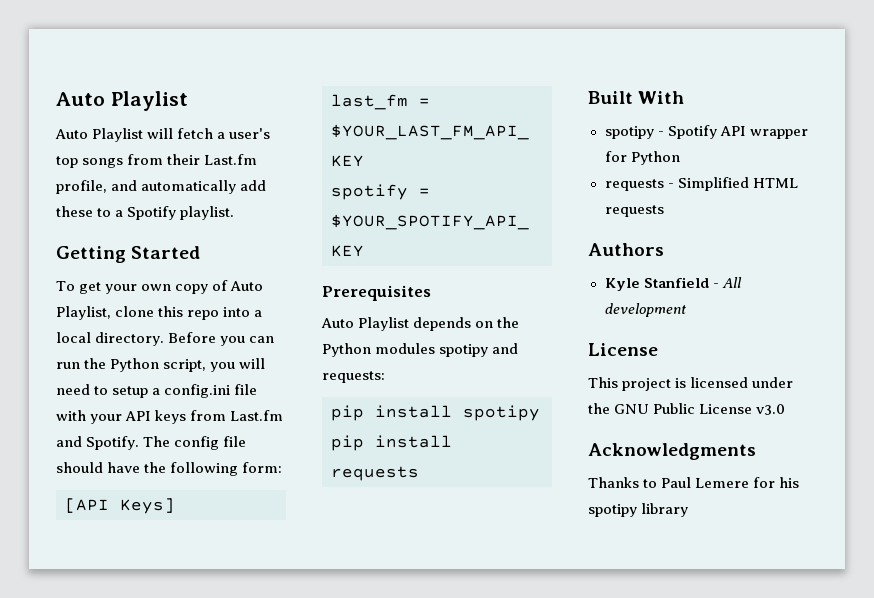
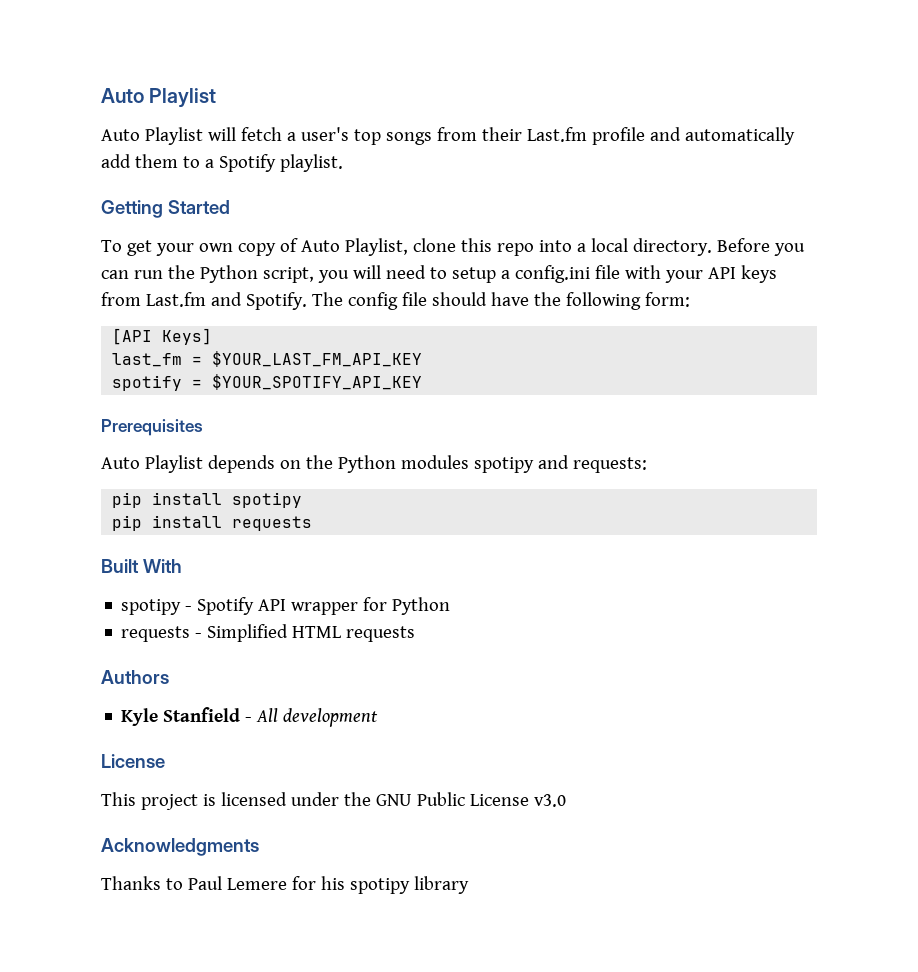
[56,180,107,194] profile, -> [591,127,645,145] profile
[56,206,93,217] these -> [134,154,178,168] them

